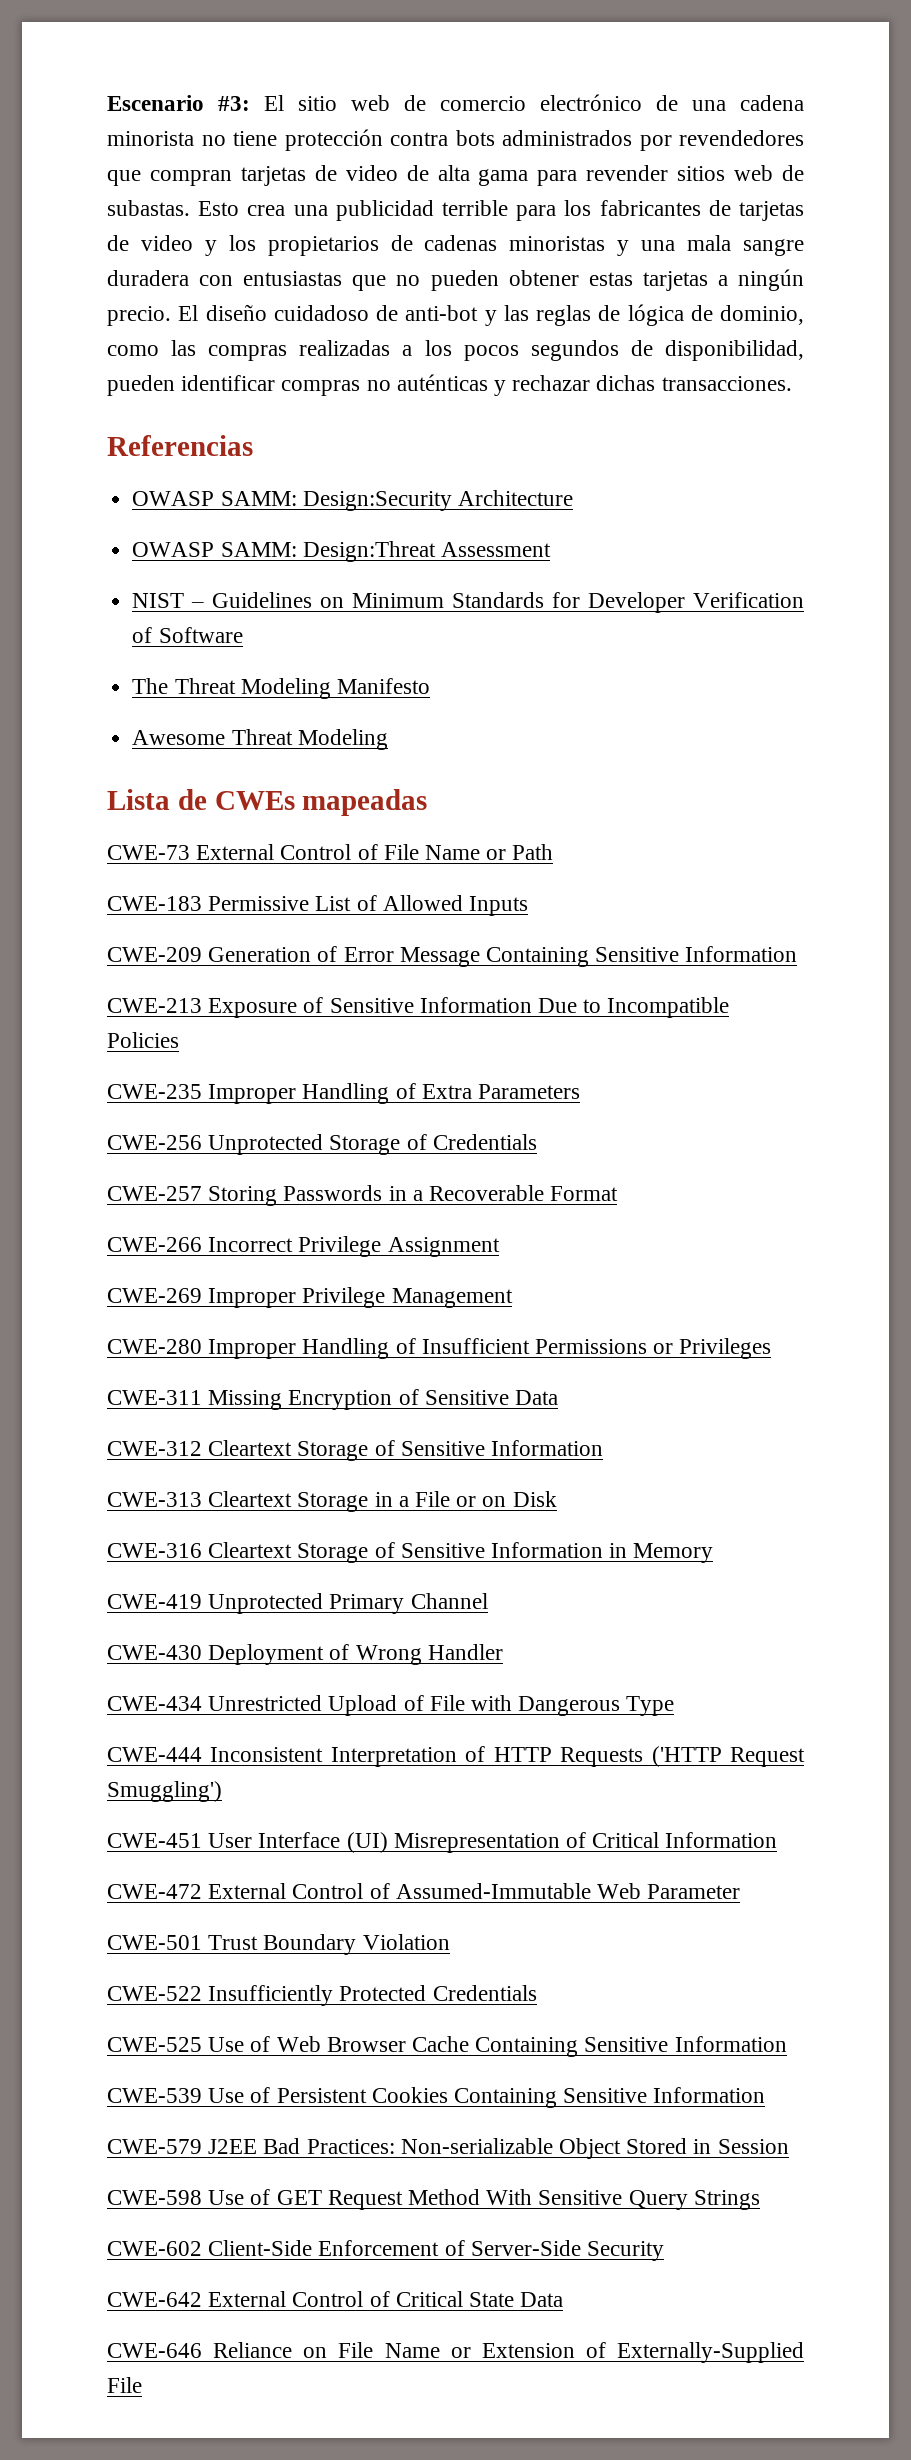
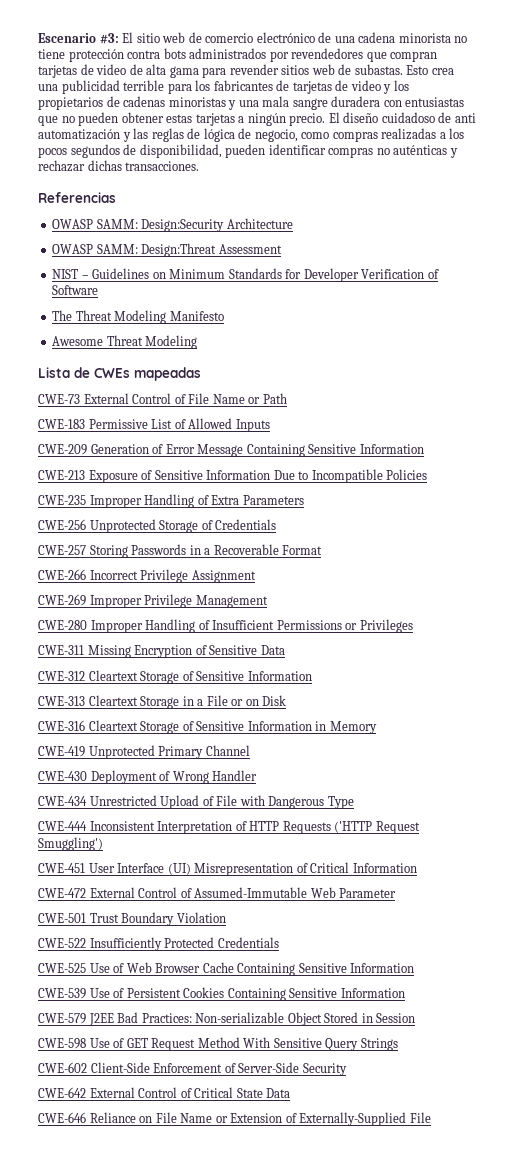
[405,305,479,321] anti-bot -> [454,113,476,123] [38,129,120,140] anti automatización
[720,305,804,325] [107,340,197,356] dominio, como las -> [254,129,330,142] negocio, como

